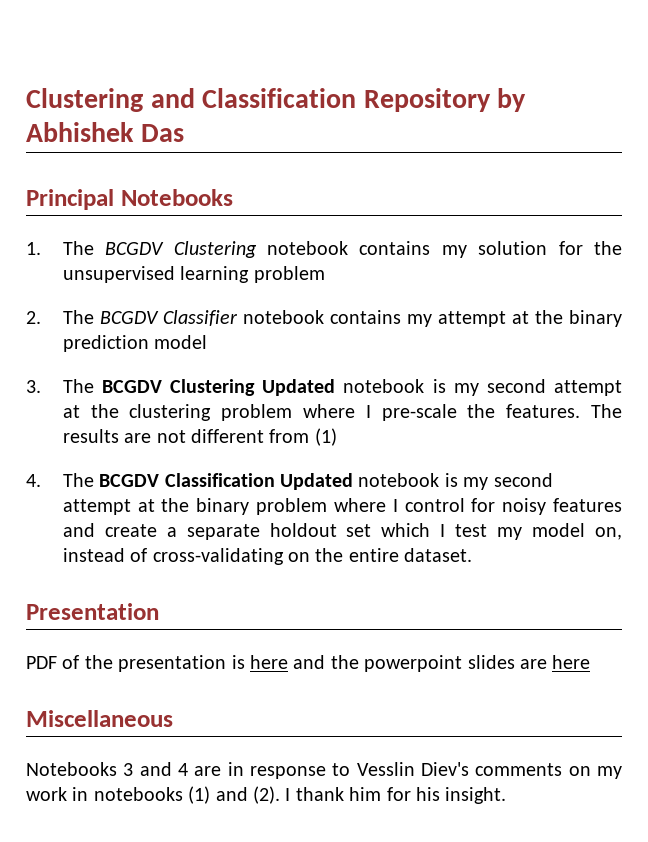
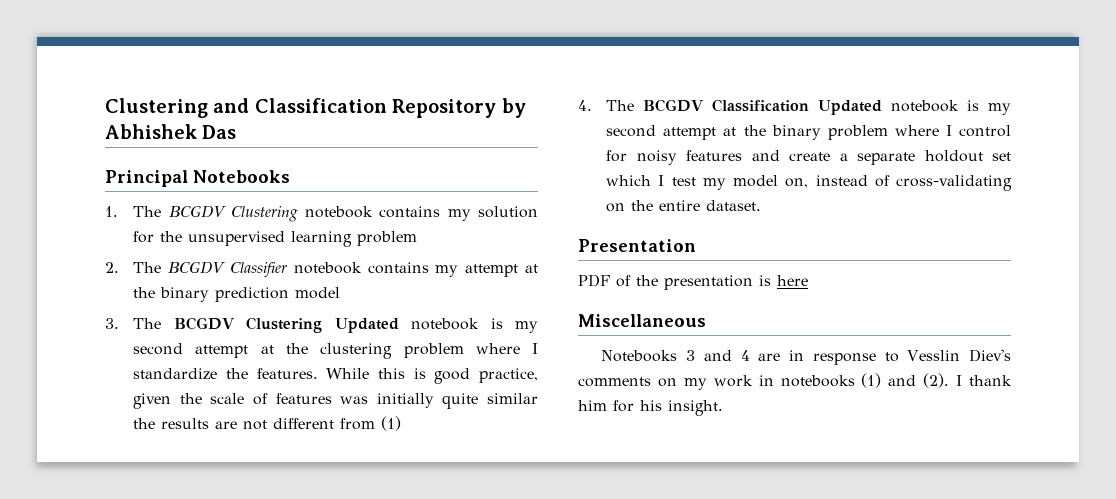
[381,404,457,421] pre-scale -> [133,368,218,380] standardize
[591,404,623,418] The -> [326,368,538,384] [133,393,538,409] [133,418,156,429] While this is good practice, given the scale of features was initially quite similar the
[293,655,591,672] and the powerpoint slides are here -> (808, 280) none

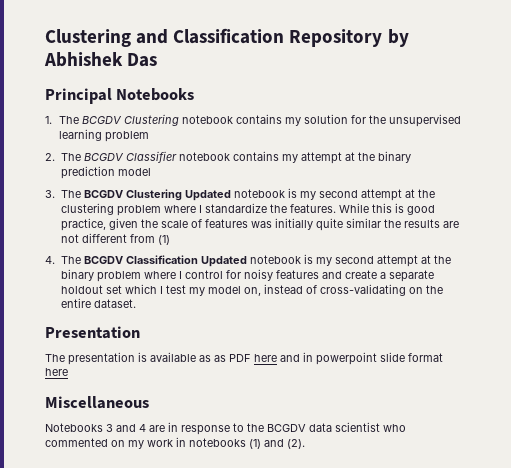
[578,274,771,290] PDF of the presentation is -> [45,352,443,365] The presentation is available as as PDF here and in powerpoint slide format
[907,349,1011,362] [578,377,651,387] Vesslin Diev's comments -> [247,422,406,432] [45,438,108,447] the BCGDV data scientist who commented
[956,375,1012,386] [578,400,723,416] I thank him for his insight. -> (305, 444) none

